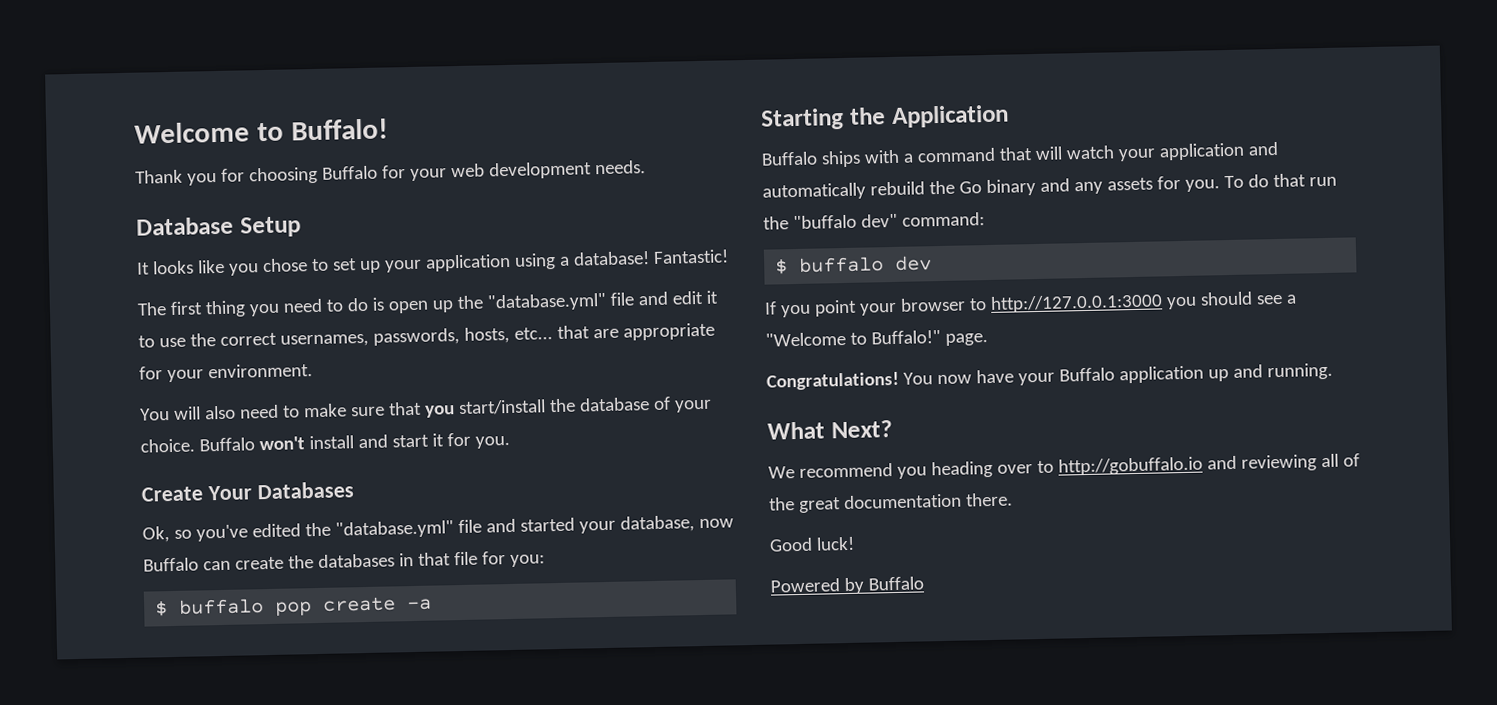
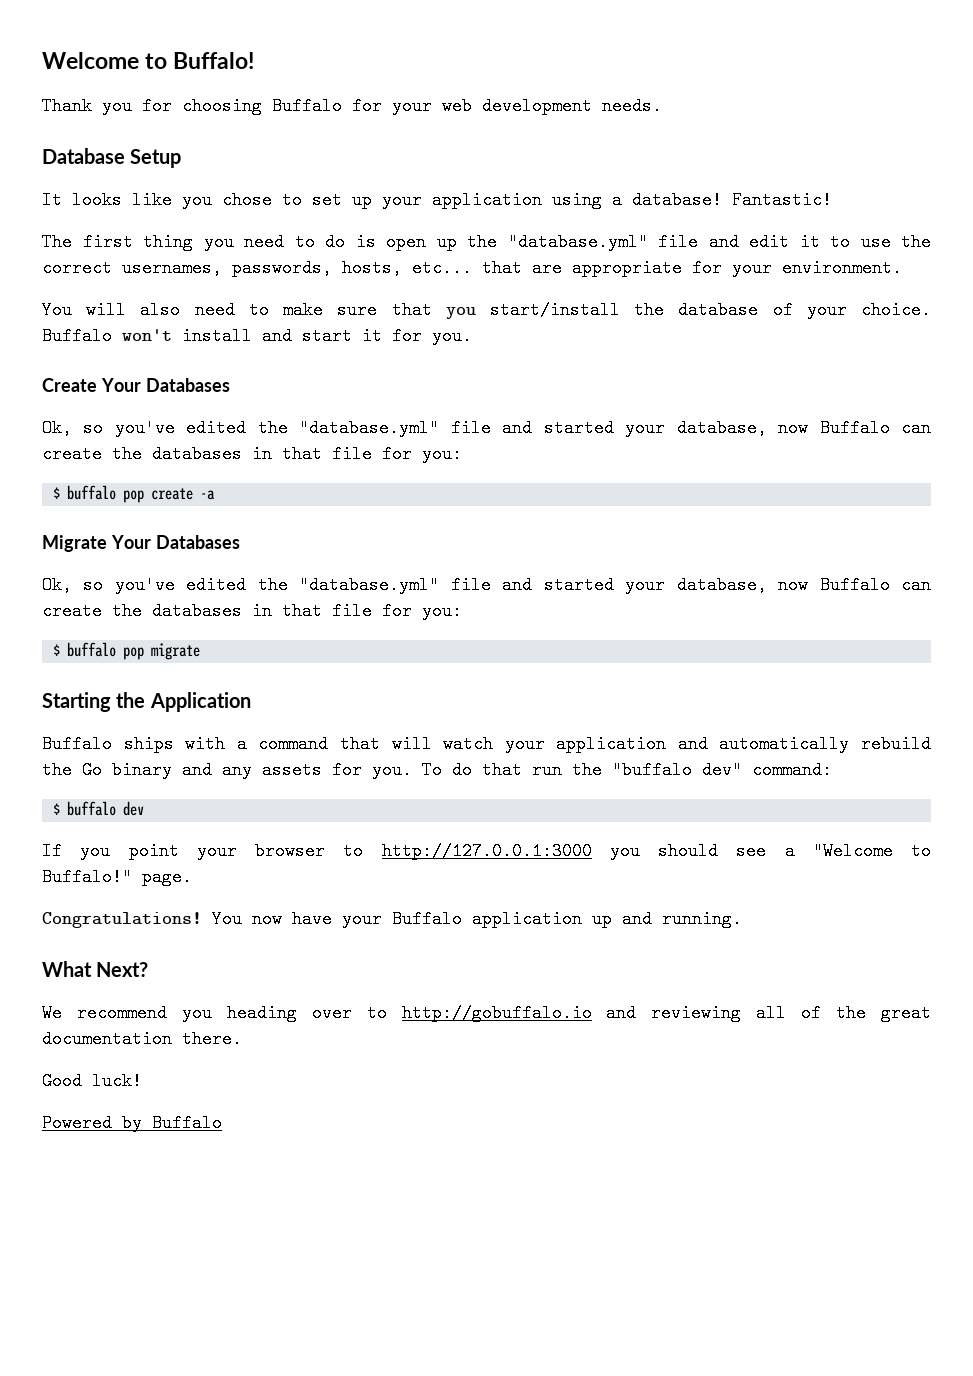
(433, 604) none -> [42,535,240,552] [42,576,931,594] [42,602,462,620] [53,642,201,660] // Migrate Your Databases // Ok, so you've edited the "database.yml" file and started your database, now Buffalo can create the databases in that file for you: // $ buffalo pop migrate

